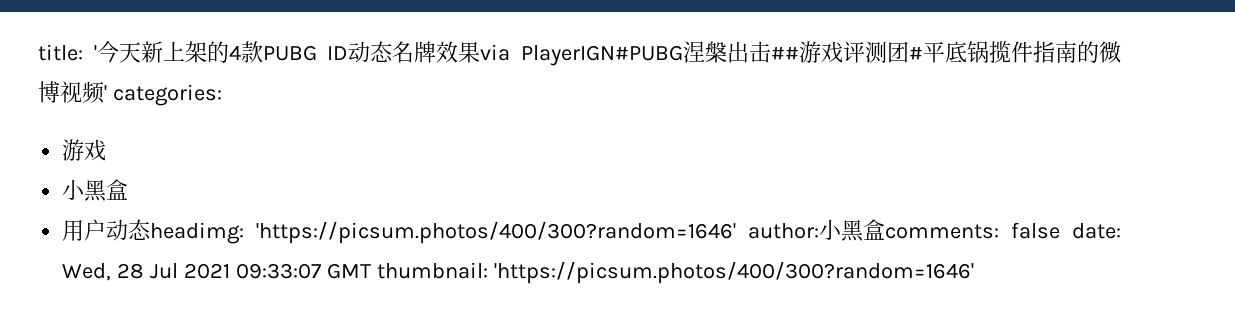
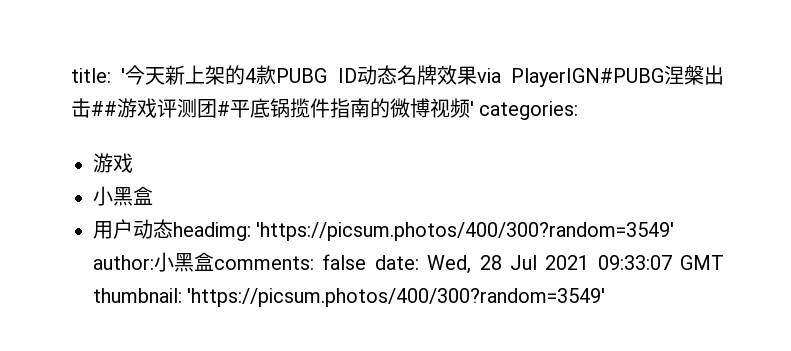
[256,221,737,244] 'https://picsum.photos/400/300?random=1646' -> [256,222,675,241] 'https://picsum.photos/400/300?random=3549'
[493,261,974,284] 'https://picsum.photos/400/300?random=1646' -> [187,288,606,307] 'https://picsum.photos/400/300?random=3549'

